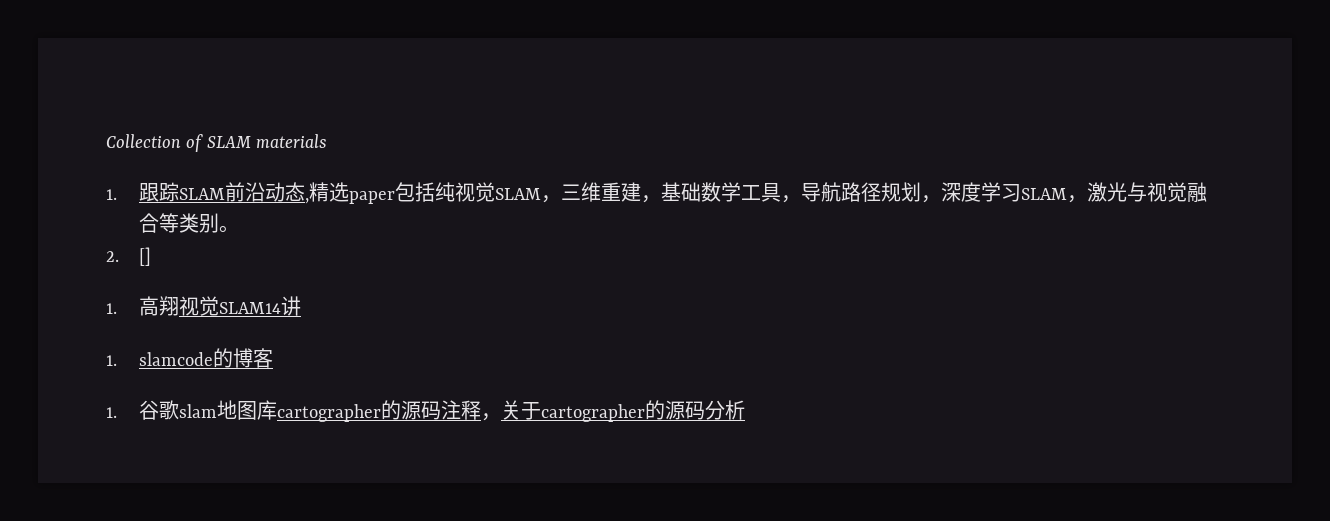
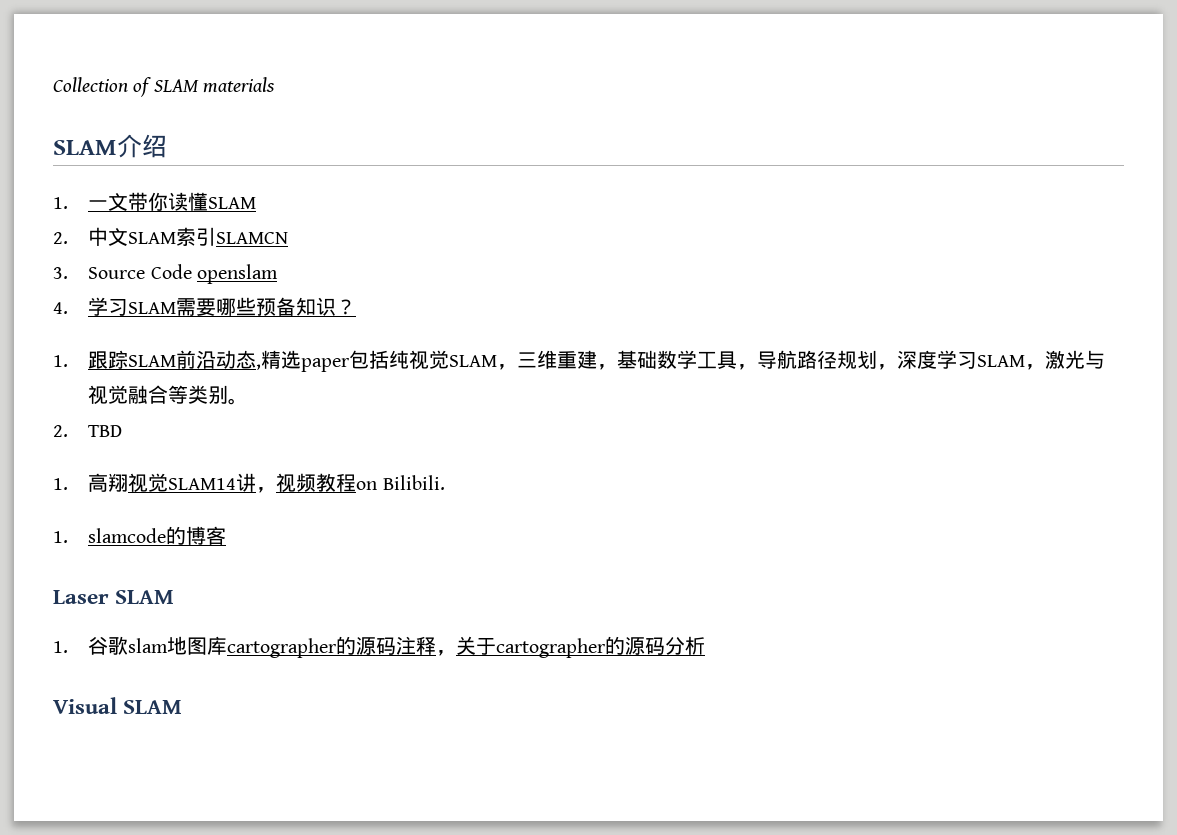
(328, 141) none -> [53,134,167,158] [53,192,257,211] [53,227,289,246] [53,264,278,284] [53,297,357,316] // SLAM介绍 // 1.一文带你读懂SLAM // 2.中文SLAM索引SLAMCN // 3. Source Code openslam // 4.学习SLAM需要哪些预备知识？
[139,247,152,266] [] -> [88,425,123,437] TBD
(302, 306) none -> [256,473,445,493] ，视频教程on Bilibili.
(274, 358) none -> [53,590,175,604] // Laser SLAM
(746, 410) none -> [53,697,183,714] // Visual SLAM

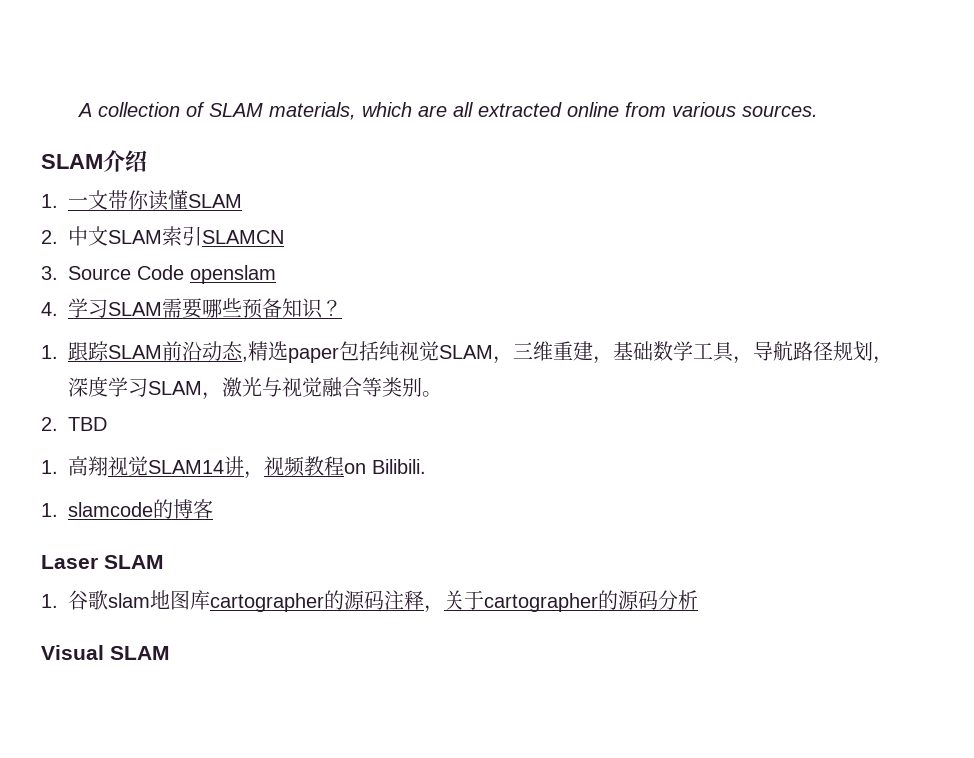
[53,77,276,97] Collection of SLAM materials -> [77,102,818,120] A collection of SLAM materials, which are all extracted online from various sources.

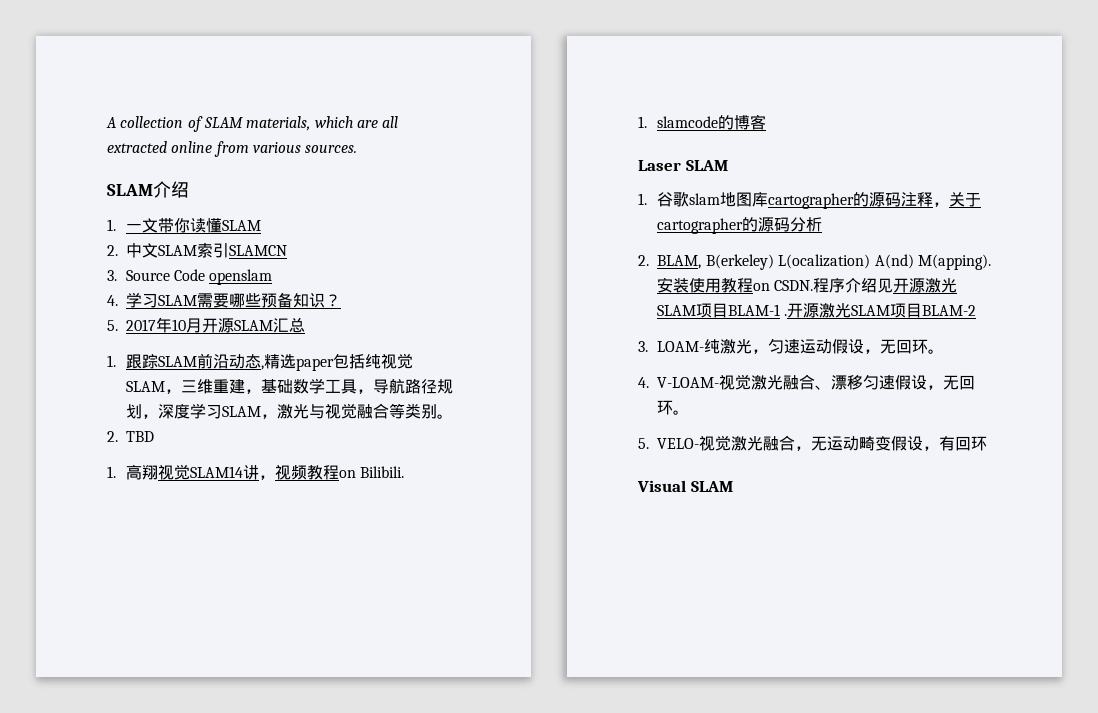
(342, 308) none -> [107,317,305,333] // 5. 2017年10月开源SLAM汇总
(698, 600) none -> [638,254,991,270] [657,277,958,293] [657,303,977,318] [638,339,944,354] [638,374,975,390] [657,400,689,415] [638,435,987,451] // 2. BLAM, B(erkeley) L(ocalization) A(nd) M(apping).安装使用教程on CSDN.程序介绍见开源激光SLAM项目BLAM-1 .开源激光SLAM项目BLAM-2 // 3. LOAM-纯激光，匀速运动假设，无回环。 // 4. V-LOAM-视觉激光融合、漂移匀速假设，无回环。 // 5. VELO-视觉激光融合，无运动畸变假设，有回环

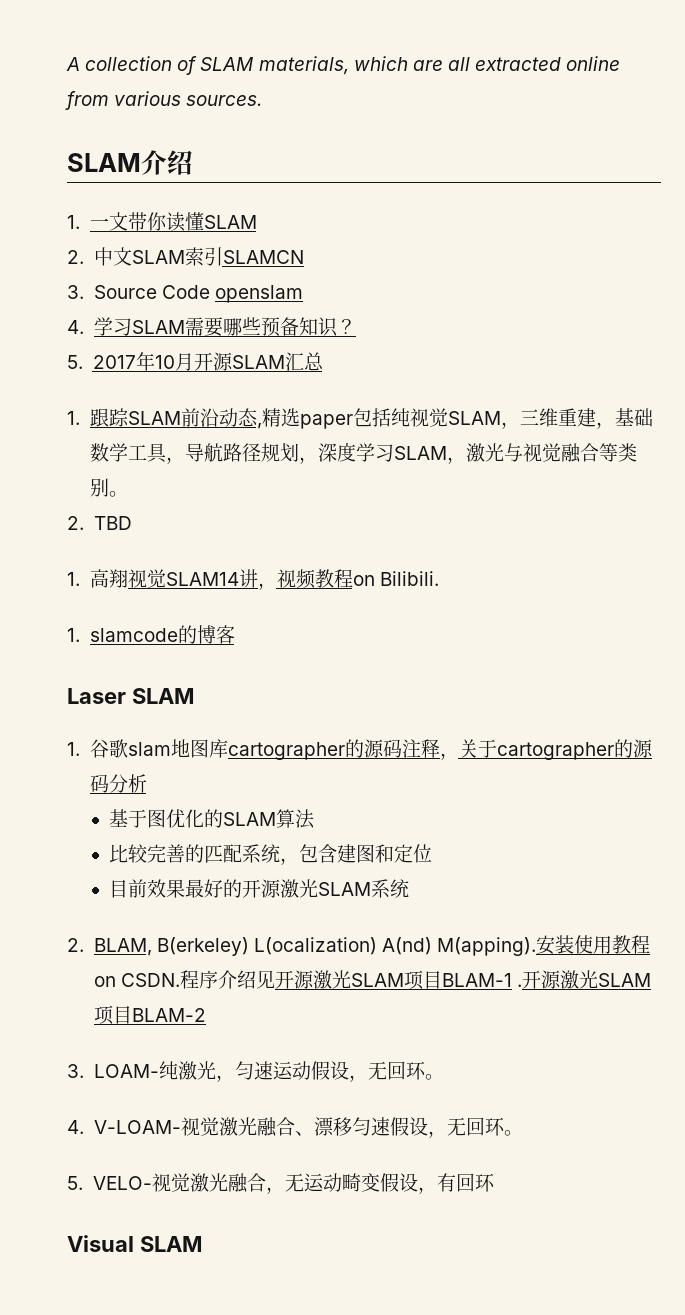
(822, 224) none -> [108,809,315,829] [108,844,432,865] [108,879,409,898] // 基于图优化的SLAM算法 // 比较完善的匹配系统，包含建图和定位 // 目前效果最好的开源激光SLAM系统

